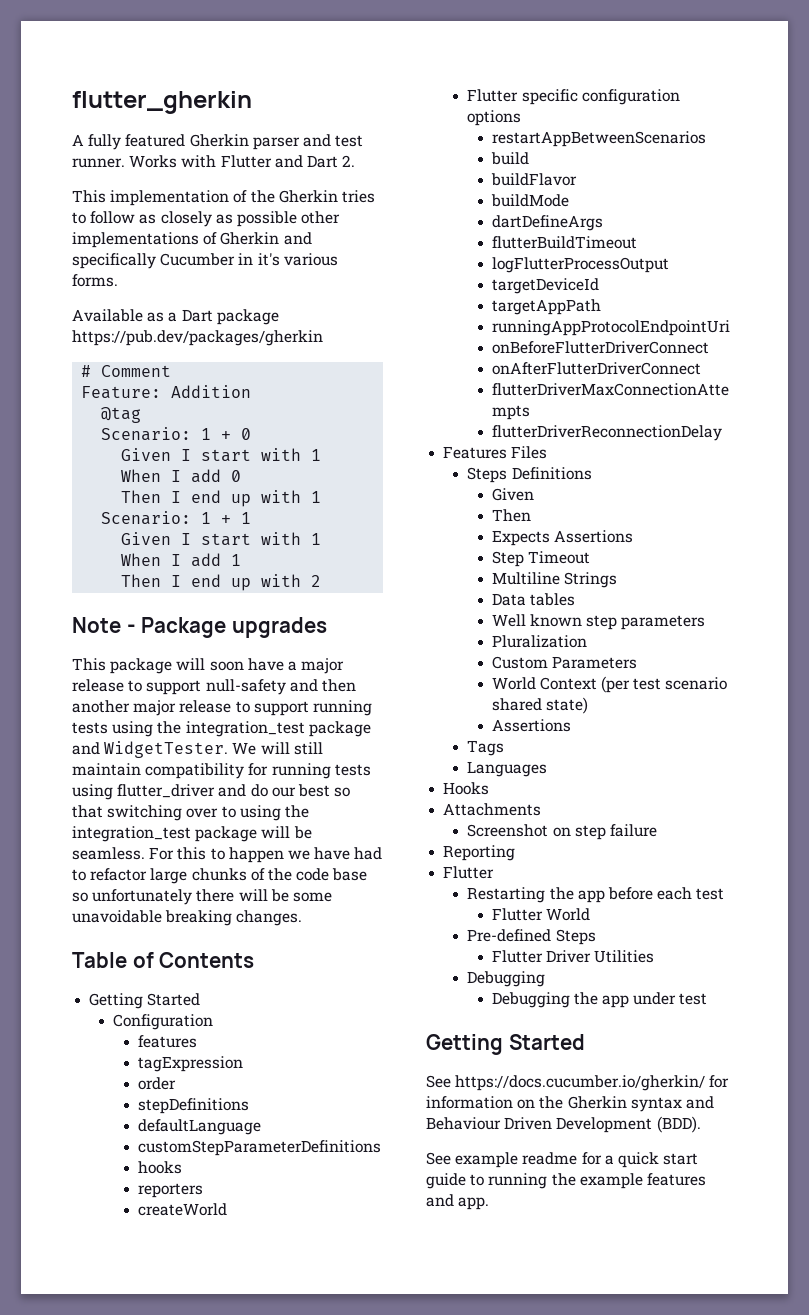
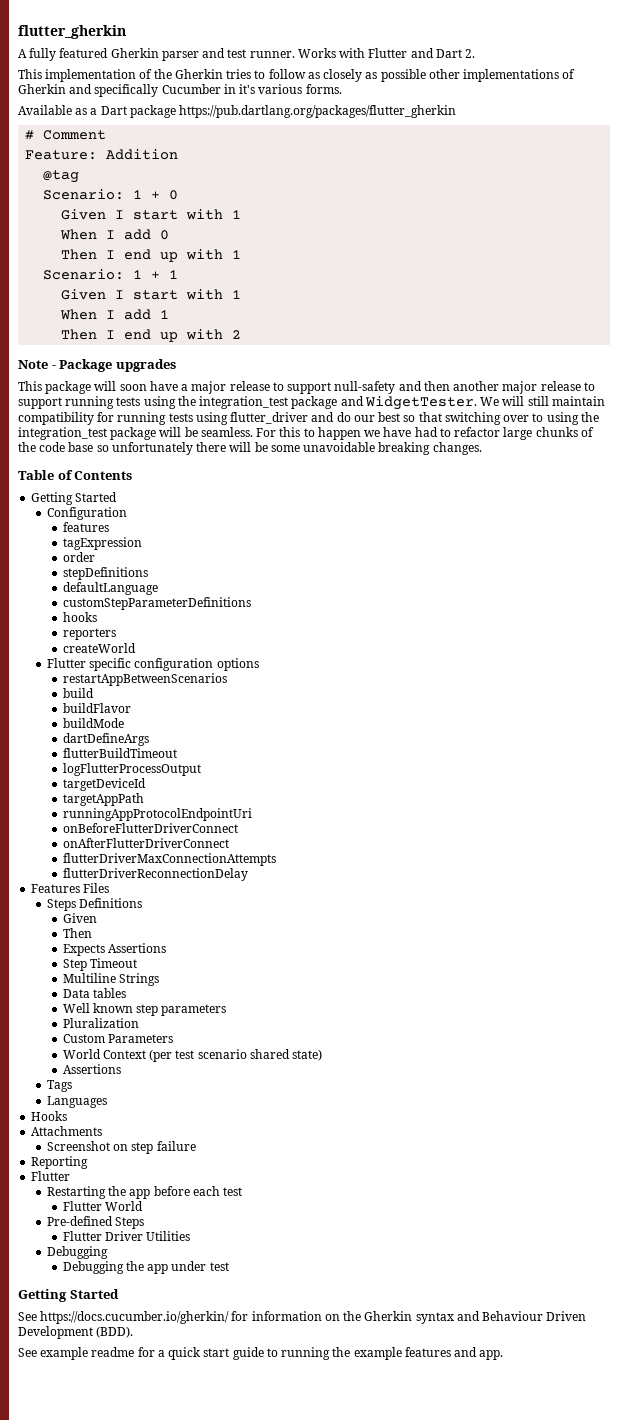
[72,330,323,346] https://pub.dev/packages/gherkin -> [179,105,457,118] https://pub.dartlang.org/packages/flutter_gherkin

